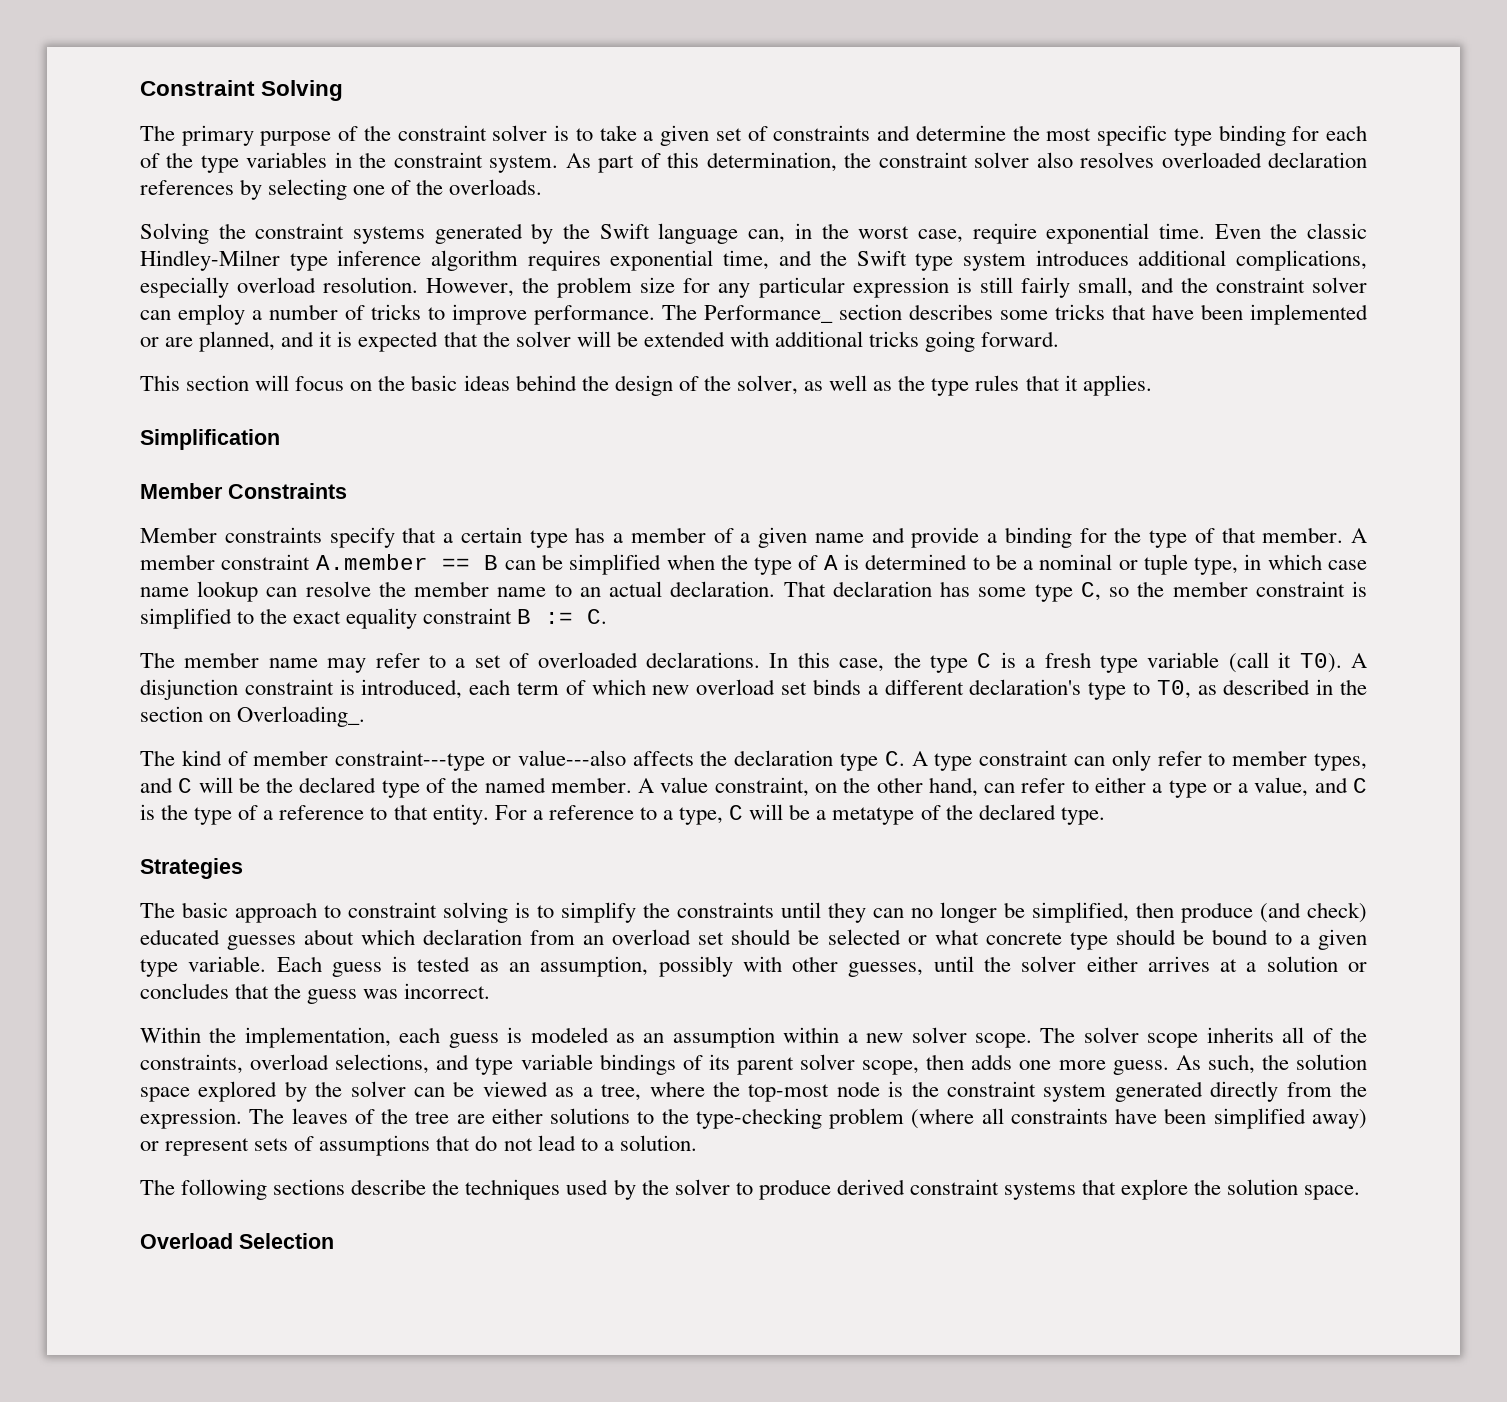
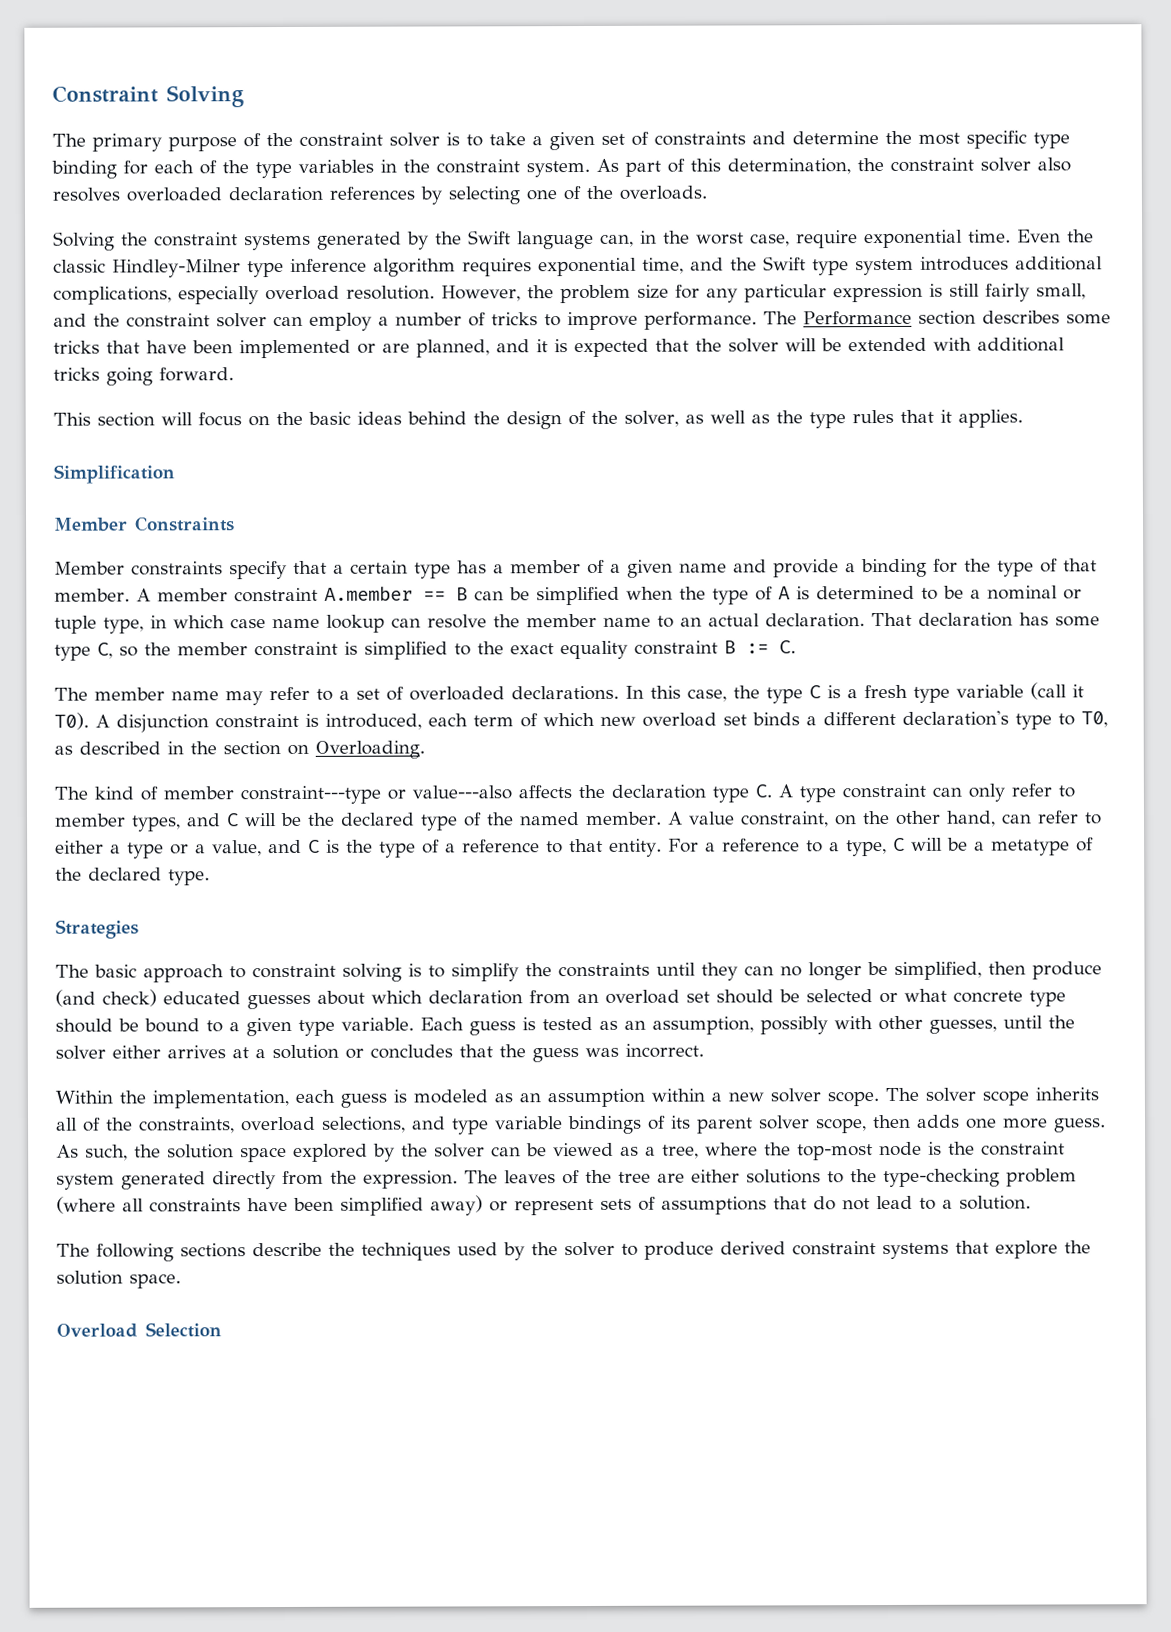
[704,305,833,323] Performance_ -> [803,310,912,326] Performance
[237,706,366,727] Overloading_. -> [315,740,425,759] Overloading.

